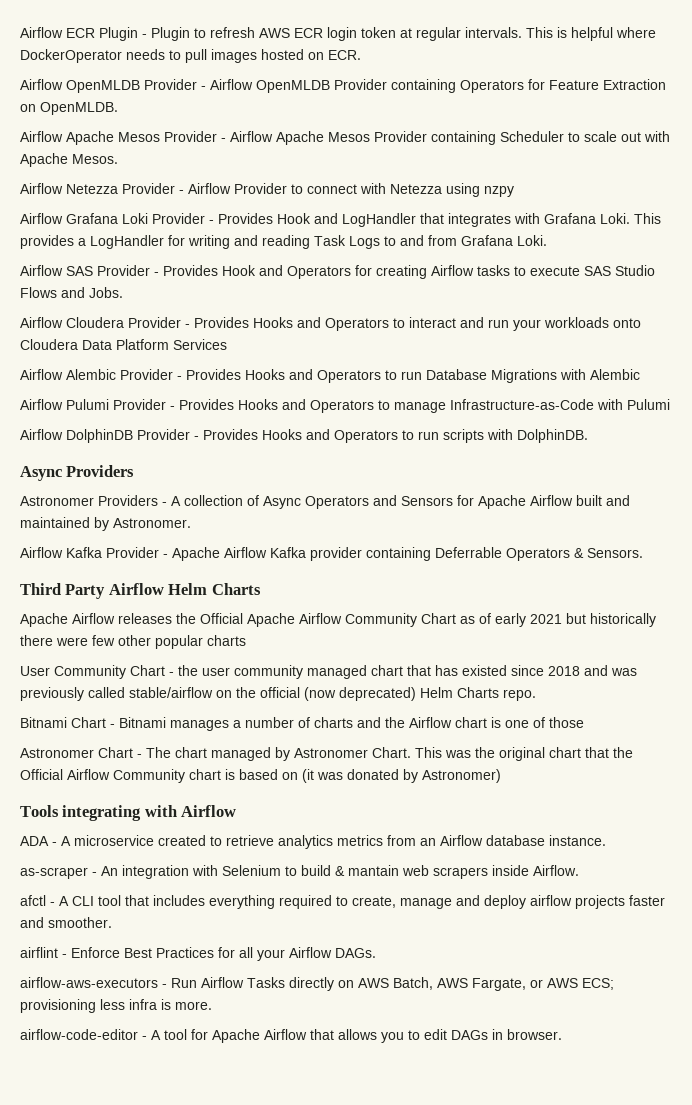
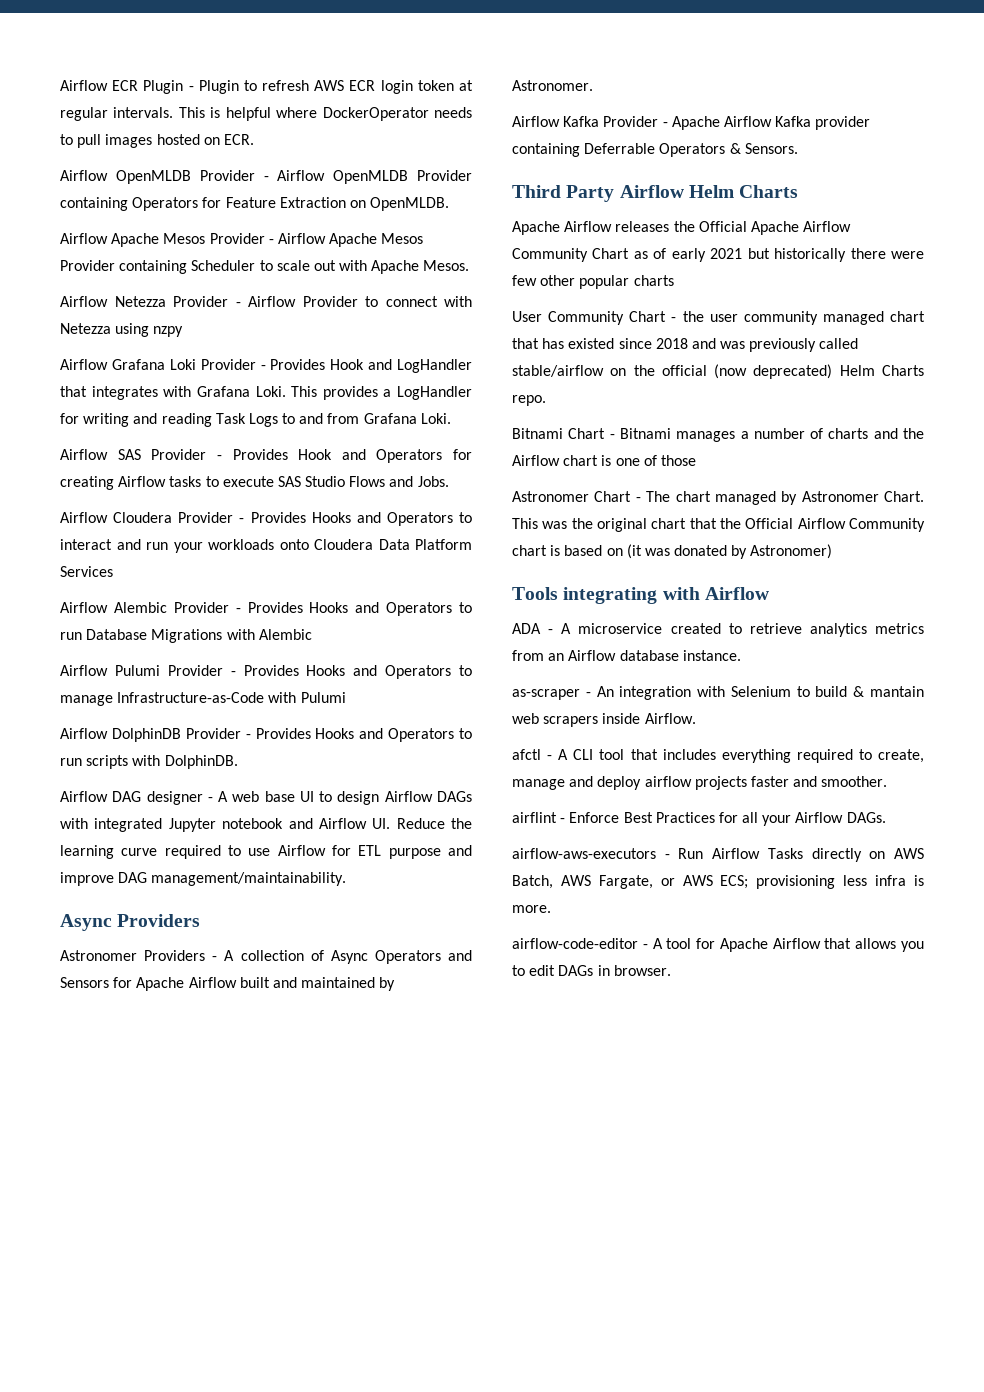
(588, 436) none -> [60,791,472,805] [60,818,472,832] [60,845,472,859] [60,872,347,886] // Airflow DAG designer - A web base UI to design Airflow DAGs with integrated Jupyter notebook and Airflow UI. Reduce the learning curve required to use Airflow for ETL purpose and improve DAG management/maintainability.

